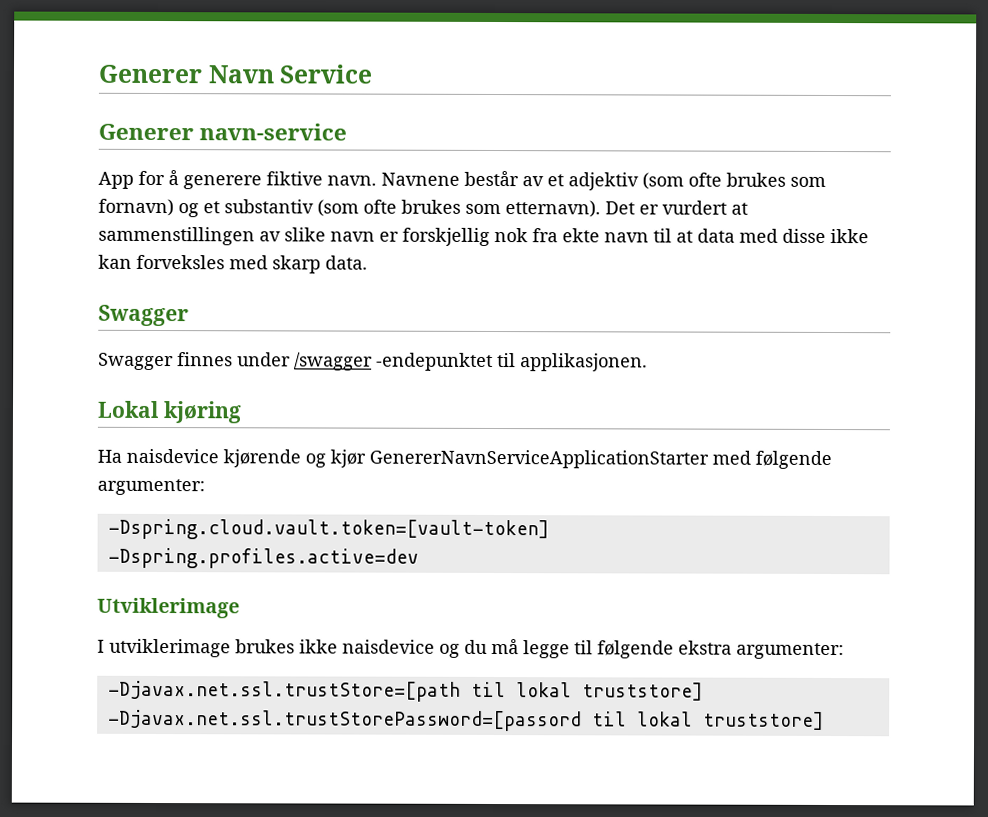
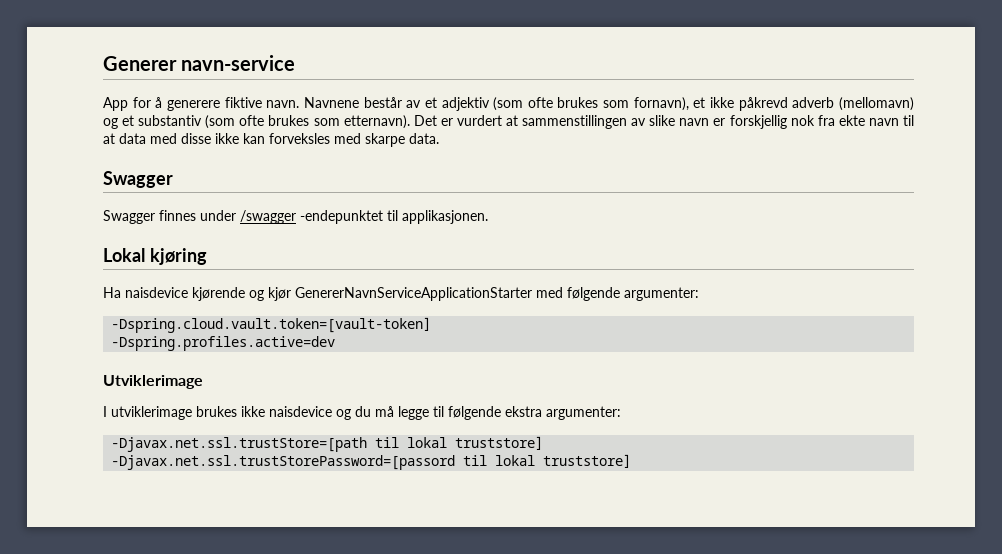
[98,64,374,84] [98,123,194,141] Generer Navn Service // Generer -> [103,56,177,71] Generer
[98,198,174,217] fornavn) -> [633,97,914,111] fornavn), et ikke påkrevd adverb (mellomavn)
[272,255,321,274] skarp -> [365,133,405,147] skarpe

